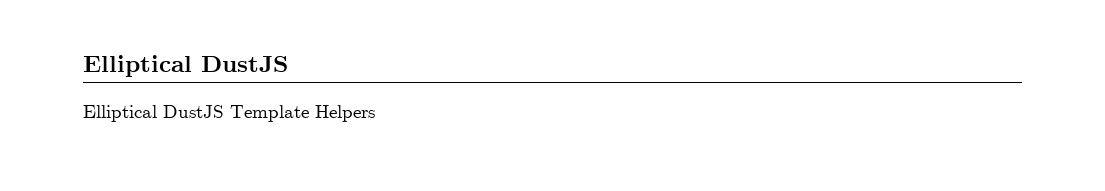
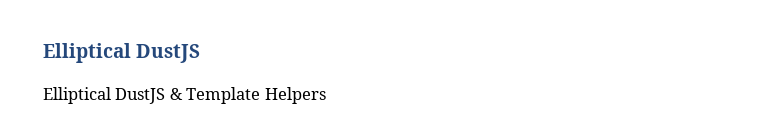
(224, 111) none -> [169,88,183,100] &

